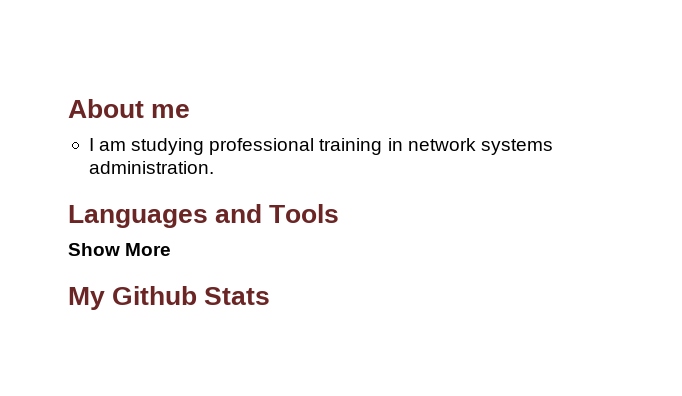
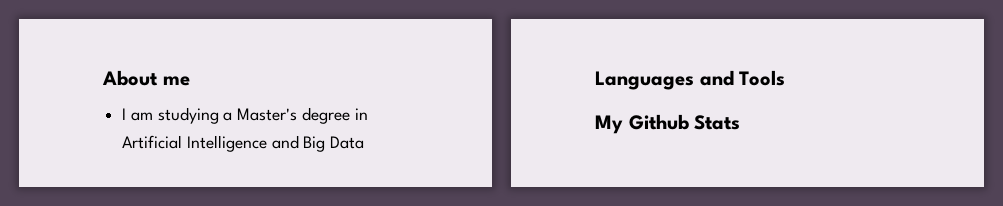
[209,138,553,155] [88,161,214,174] professional training in network systems administration. -> [223,107,368,124] [122,135,365,152] a Master's degree in Artificial Intelligence and Big Data
[68,243,172,256] // Show More -> (786, 78) none

